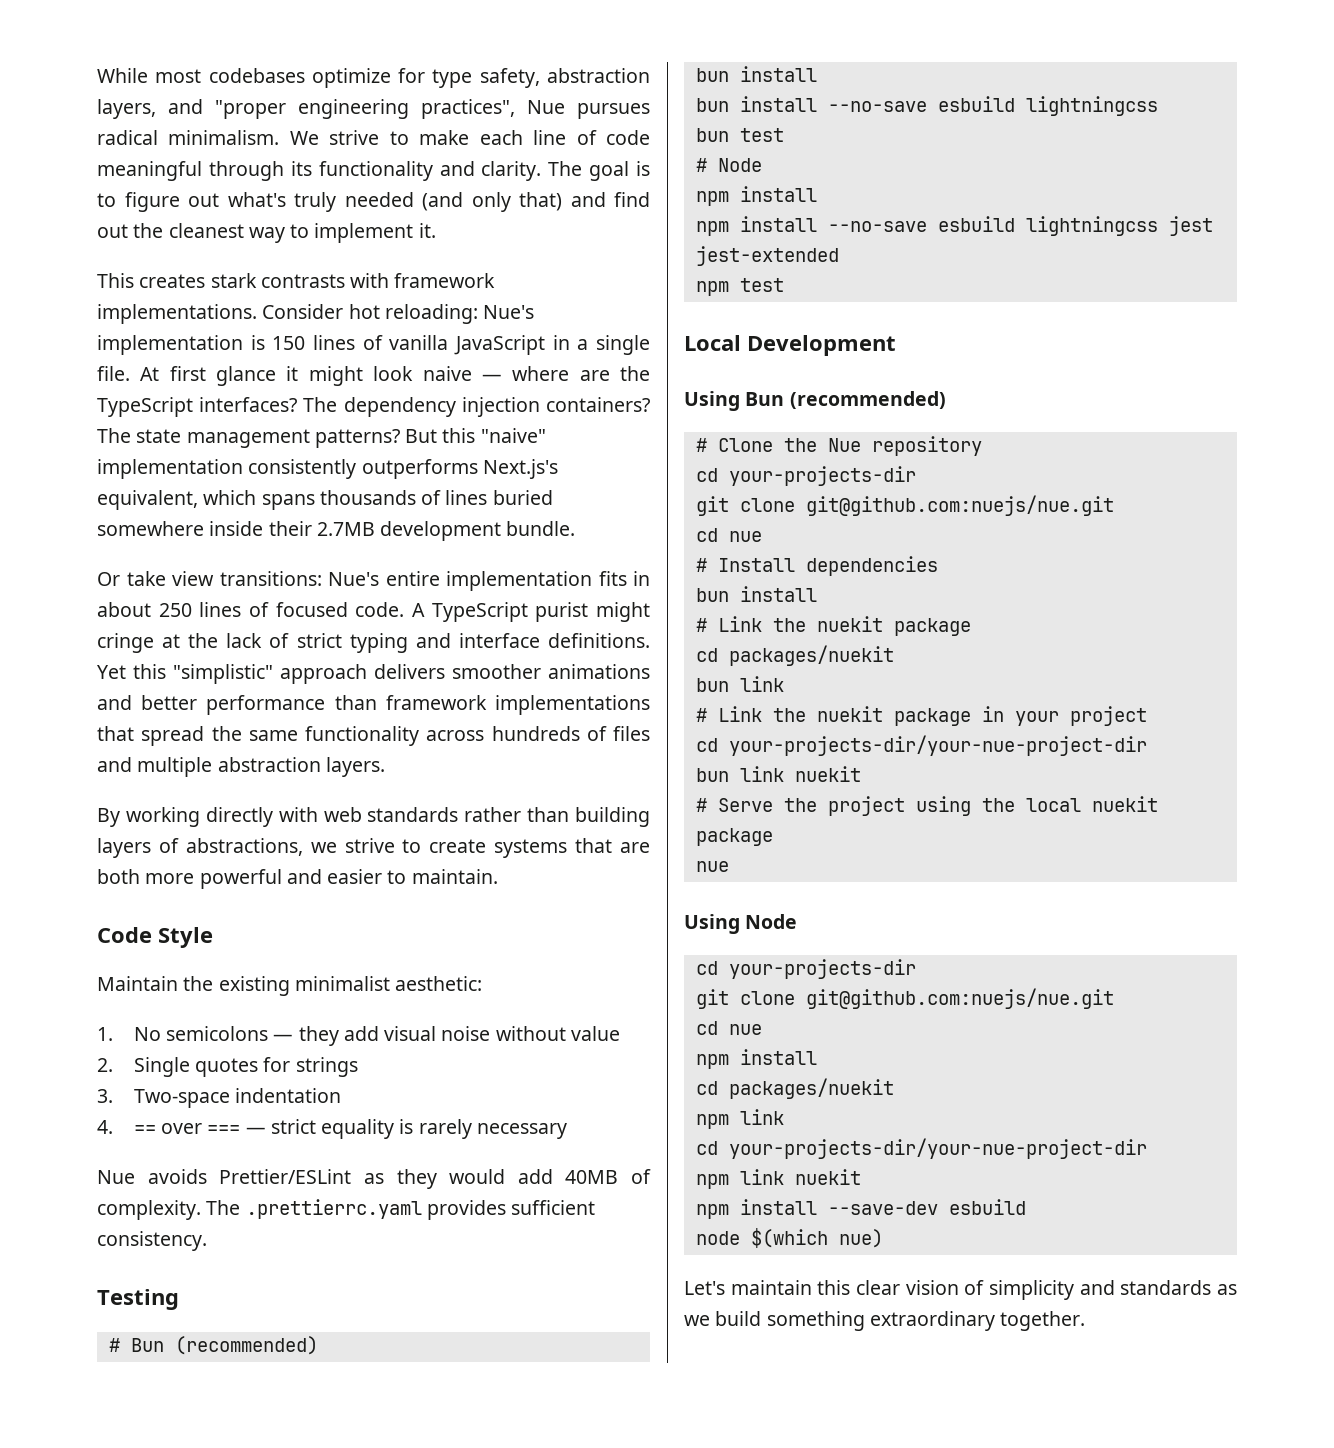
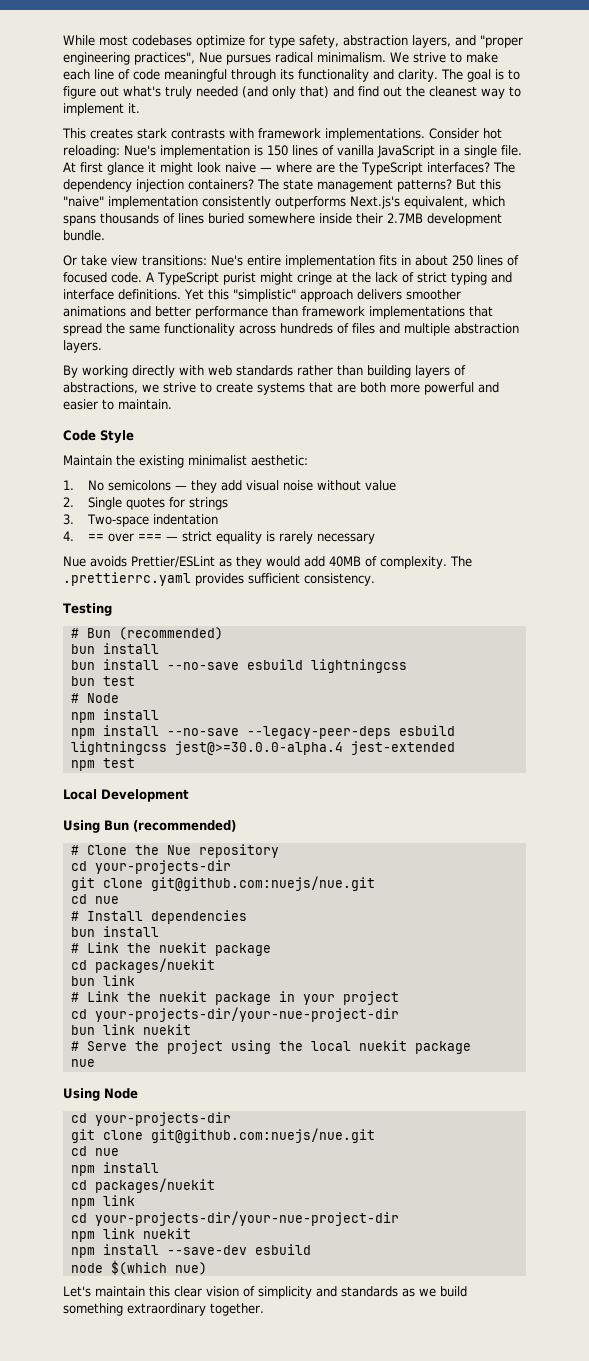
[937,216,1213,236] esbuild lightningcss jest -> [246,725,455,739] [70,741,343,755] --legacy-peer-deps esbuild lightningcss jest@>=30.0.0-alpha.4

